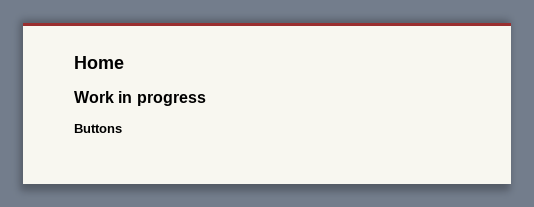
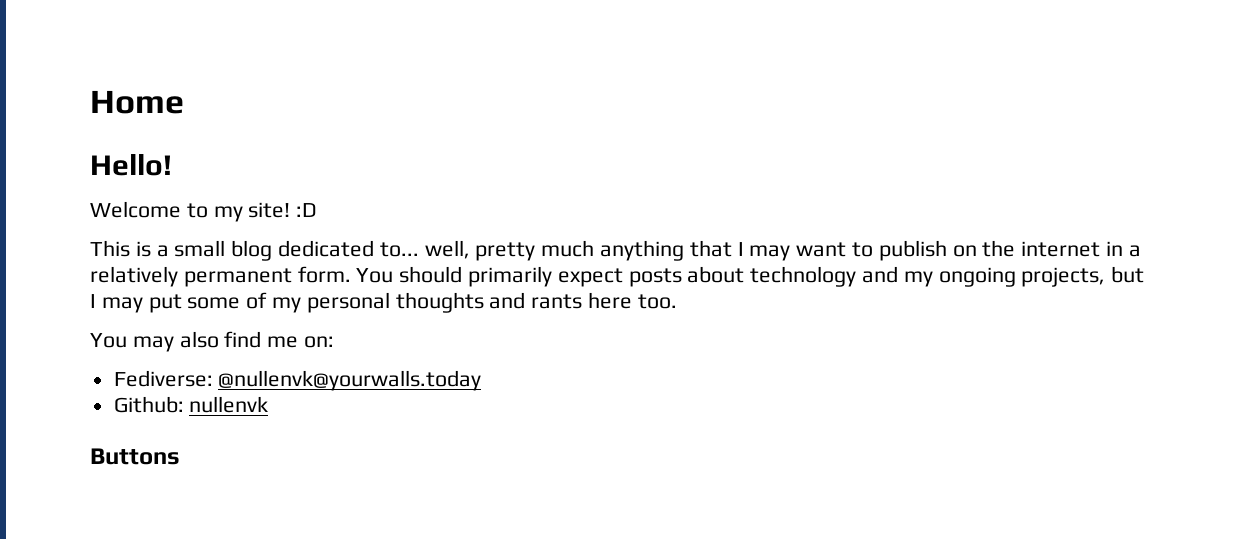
[74,91,206,106] Work in progress -> [90,154,172,176] [90,201,318,222] [90,240,1141,261] [90,266,1145,287] [90,292,677,313] [90,331,335,352] [113,370,482,391] [113,396,269,413] Hello! // Welcome to my site! :D // This is a small blog dedicated to... well, pretty much anything that I may want to publish on the internet in a relatively permanent form. You should primarily expect posts about technology and my ongoing projects, but I may put some of my personal thoughts and rants here too. // You may also find me on: // Fediverse: @nullenvk@yourwalls.today // Github: nullenvk

